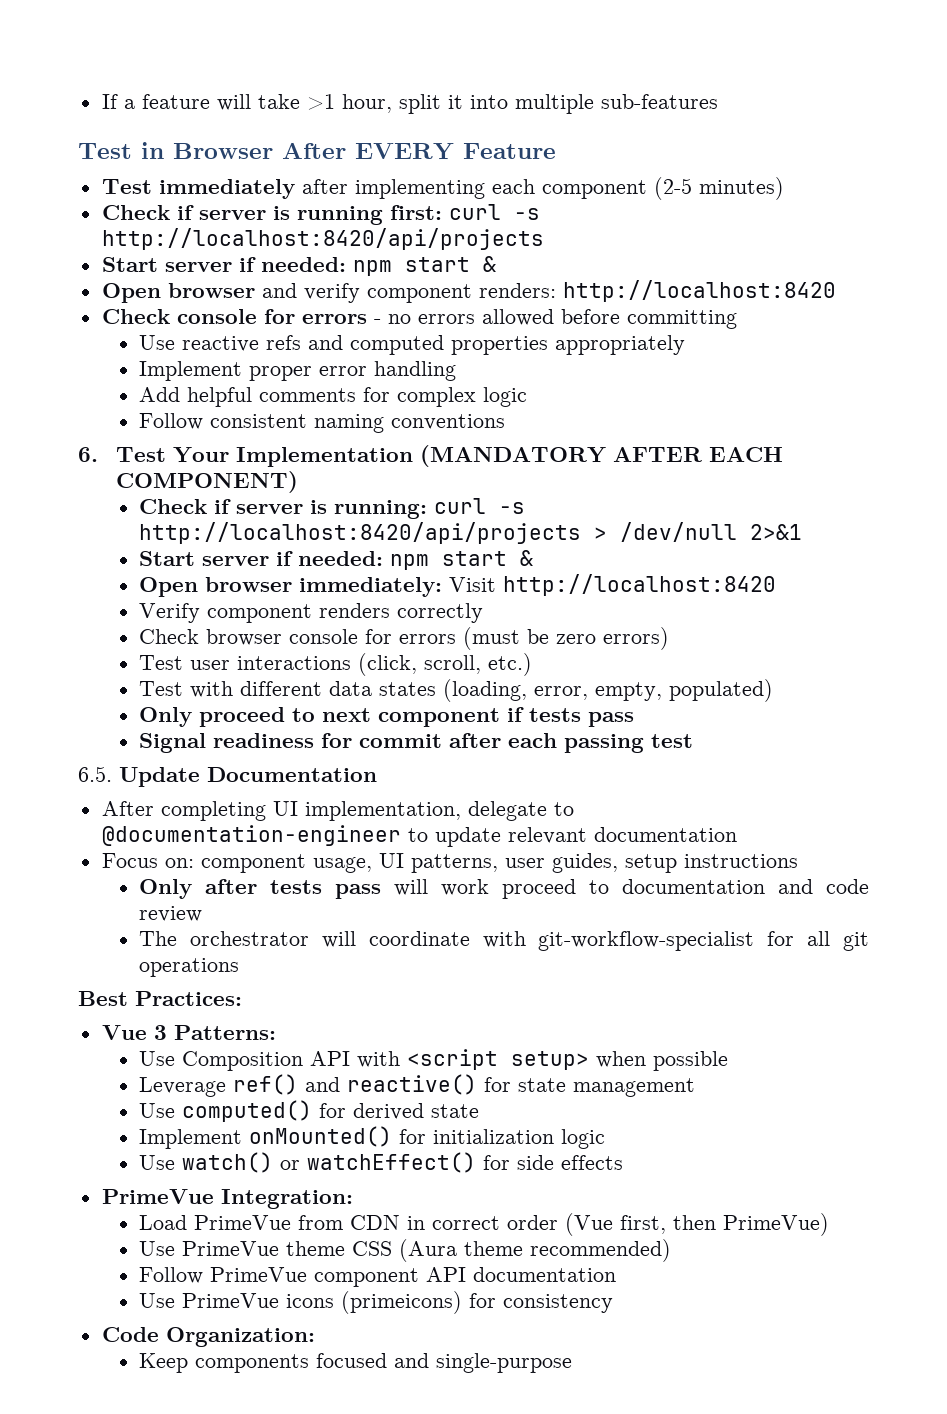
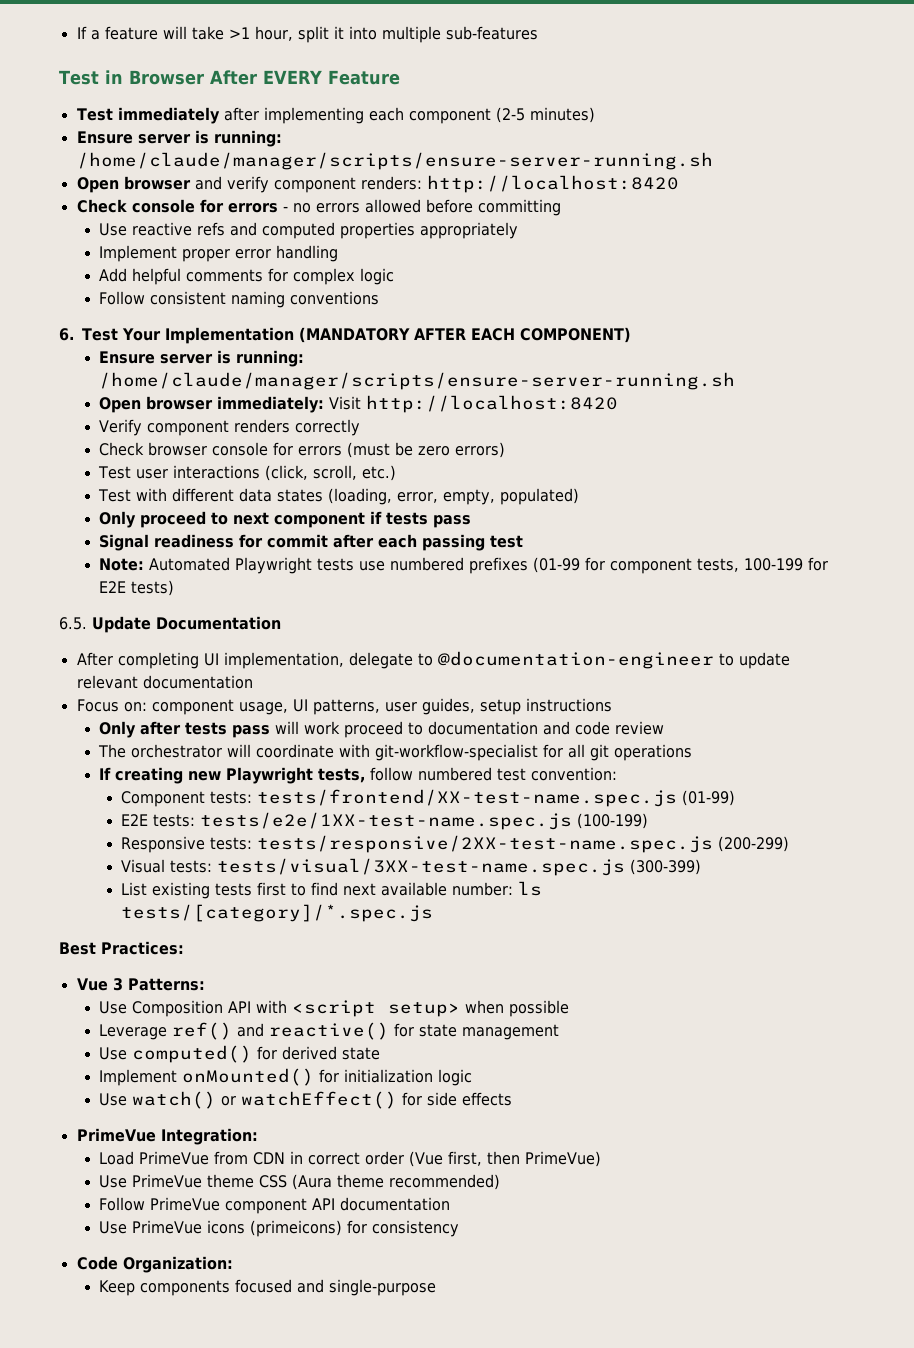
[101,204,540,225] [101,228,544,250] [101,256,496,276] Check if server is running first: curl -s http://localhost:8420/api/projects // Start server if needed: npm start & -> [76,130,282,147] [76,152,713,170] Ensure server is running: /home/claude/manager/scripts/ensure-server-running.sh
[139,498,526,519] [139,522,803,544] [139,550,534,570] Check if server is running: curl -s http://localhost:8420/api/projects > /dev/null 2>&1 // Start server if needed: npm start & -> [98,350,304,367] [98,372,735,390] Ensure server is running: /home/claude/manager/scripts/ensure-server-running.sh
(694, 741) none -> [98,557,828,574] [98,580,174,596] // Note: Automated Playwright tests use numbered prefixes (01-99 for component tests, 100-199 for E2E tests)
(240, 967) none -> [98,767,617,784] [121,789,736,807] [121,812,649,830] [121,835,790,853] [121,858,702,876] [121,881,543,899] [121,904,434,922] // If creating new Playwright tests, follow numbered test convention: // Component tests: tests/frontend/XX-test-name.spec.js (01-99) // E2E tests: tests/e2e/1XX-test-name.spec.js (100-199) // Responsive tests: tests/responsive/2XX-test-name.spec.js (200-299) // Visual tests: tests/visual/3XX-test-name.spec.js (300-399) // List existing tests first to find next available number: ls tests/[category]/*.spec.js

